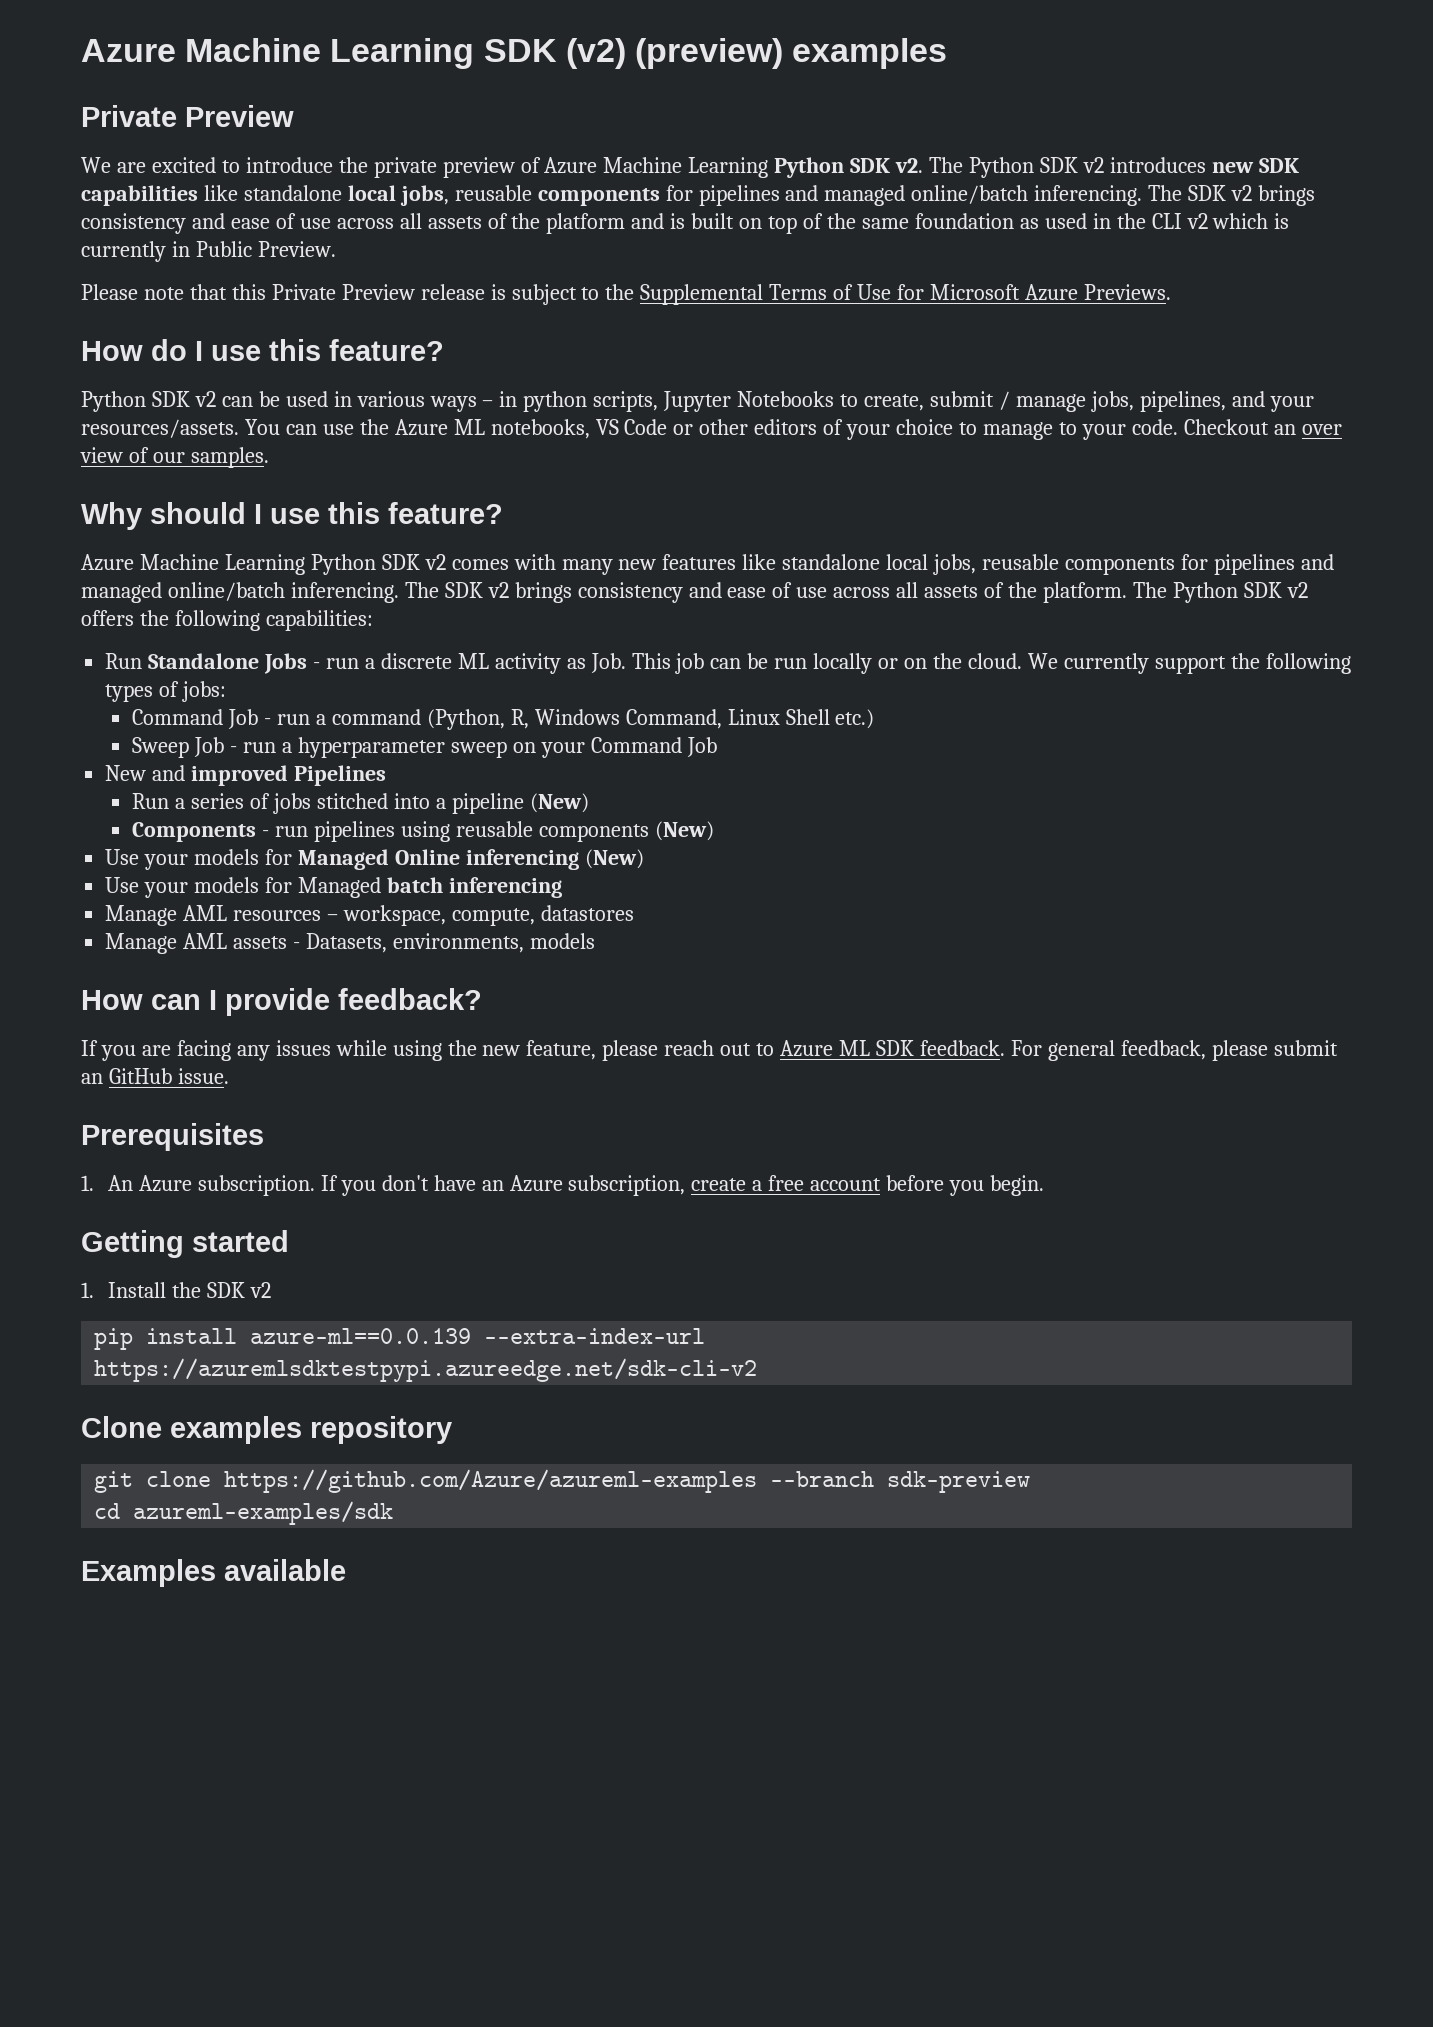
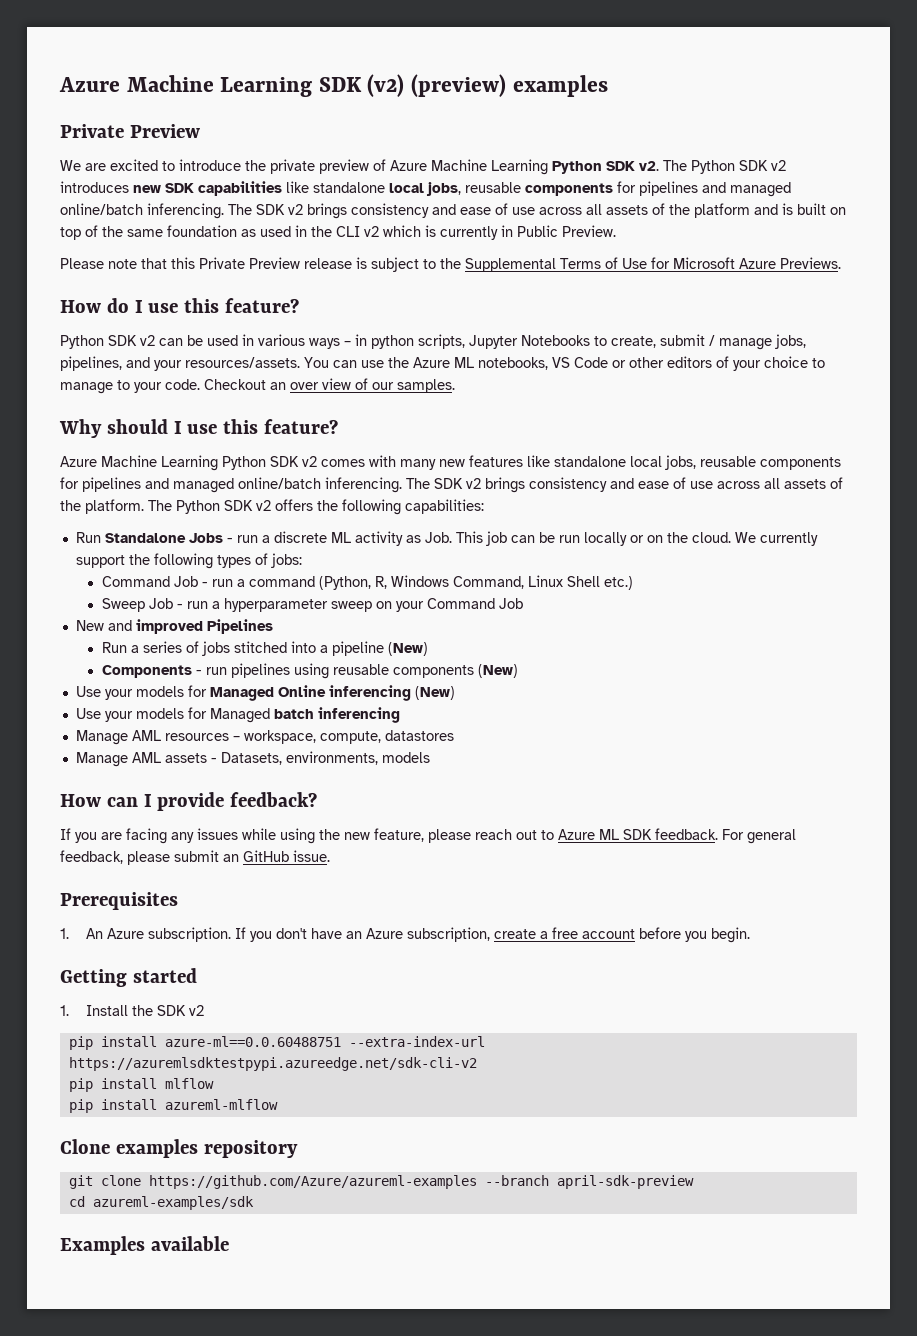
[250,1328,472,1344] azure-ml==0.0.139 -> [164,1036,341,1047] azure-ml==0.0.60488751
(758, 1370) none -> [68,1078,214,1092] [68,1099,278,1113] // pip install mlflow // pip install azureml-mlflow
[887,1471,1031,1493] sdk-preview -> [556,1175,694,1189] april-sdk-preview

